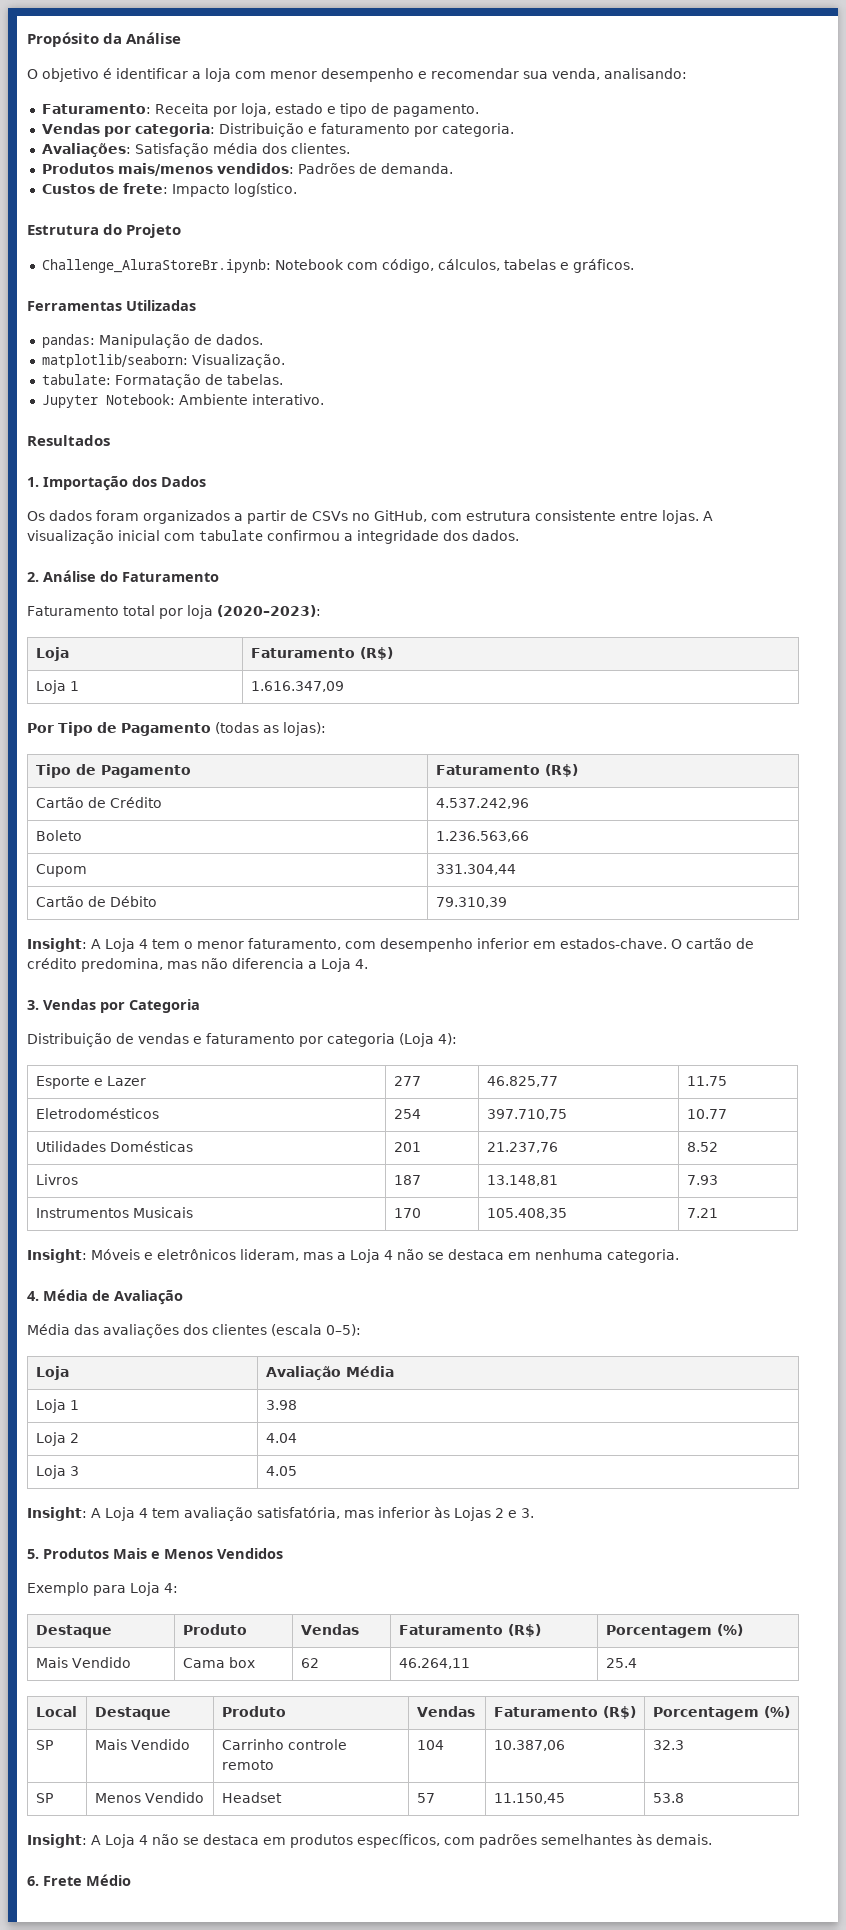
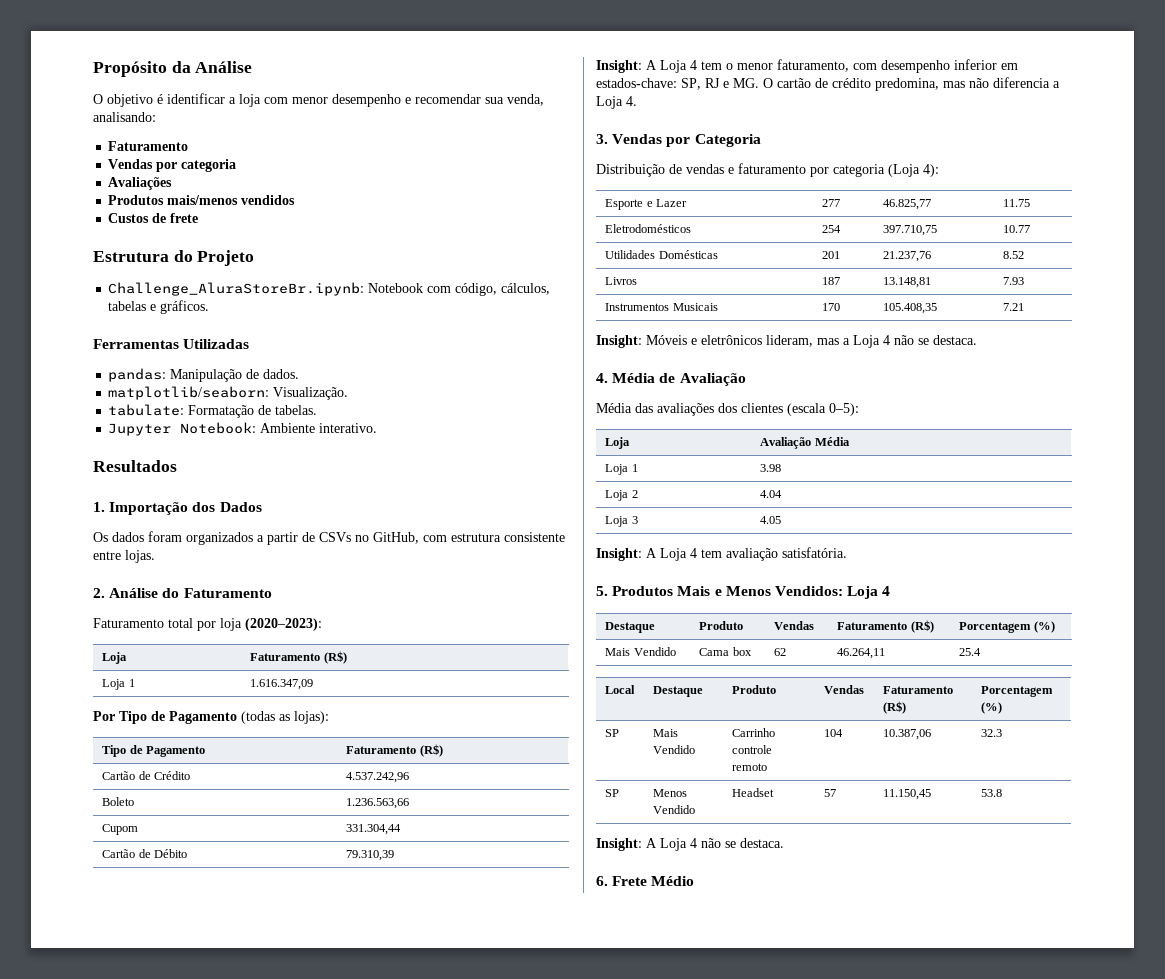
[41,103,479,117] [41,123,514,137] [41,143,350,157] [41,163,453,176] Faturamento: Receita por loja, estado e tipo de pagamento. // Vendas por categoria: Distribuição e faturamento por categoria. // Avaliações: Satisfação média dos clientes. // Produtos mais/menos vendidos: Padrões de demanda. -> [108,141,189,151] [108,159,237,172] [108,177,173,190] [108,195,296,205] Faturamento // Vendas por categoria // Avaliações // Produtos mais/menos vendidos
[122,183,297,197] frete: Impacto logístico. -> [170,213,199,223] frete
[703,511,713,521] [27,530,519,544] A visualização inicial com tabulate confirmou a integridade dos dados. -> (155, 556) none
[560,938,667,949] estados-chave. -> [596,78,759,90] estados-chave: SP, RJ e MG.
[448,1249,679,1263] destaca em nenhuma categoria. -> [933,335,977,345] destaca.
[257,1507,534,1521] satisfatória, mas inferior às Lojas 2 e 3. -> [782,547,847,558] satisfatória.
[217,1548,283,1559] [27,1582,178,1596] Vendidos // Exemplo para Loja 4: -> [774,586,891,599] Vendidos: Loja 4
[203,1834,712,1848] destaca em produtos específicos, com padrões semelhantes às demais. -> [740,838,784,848] destaca.

